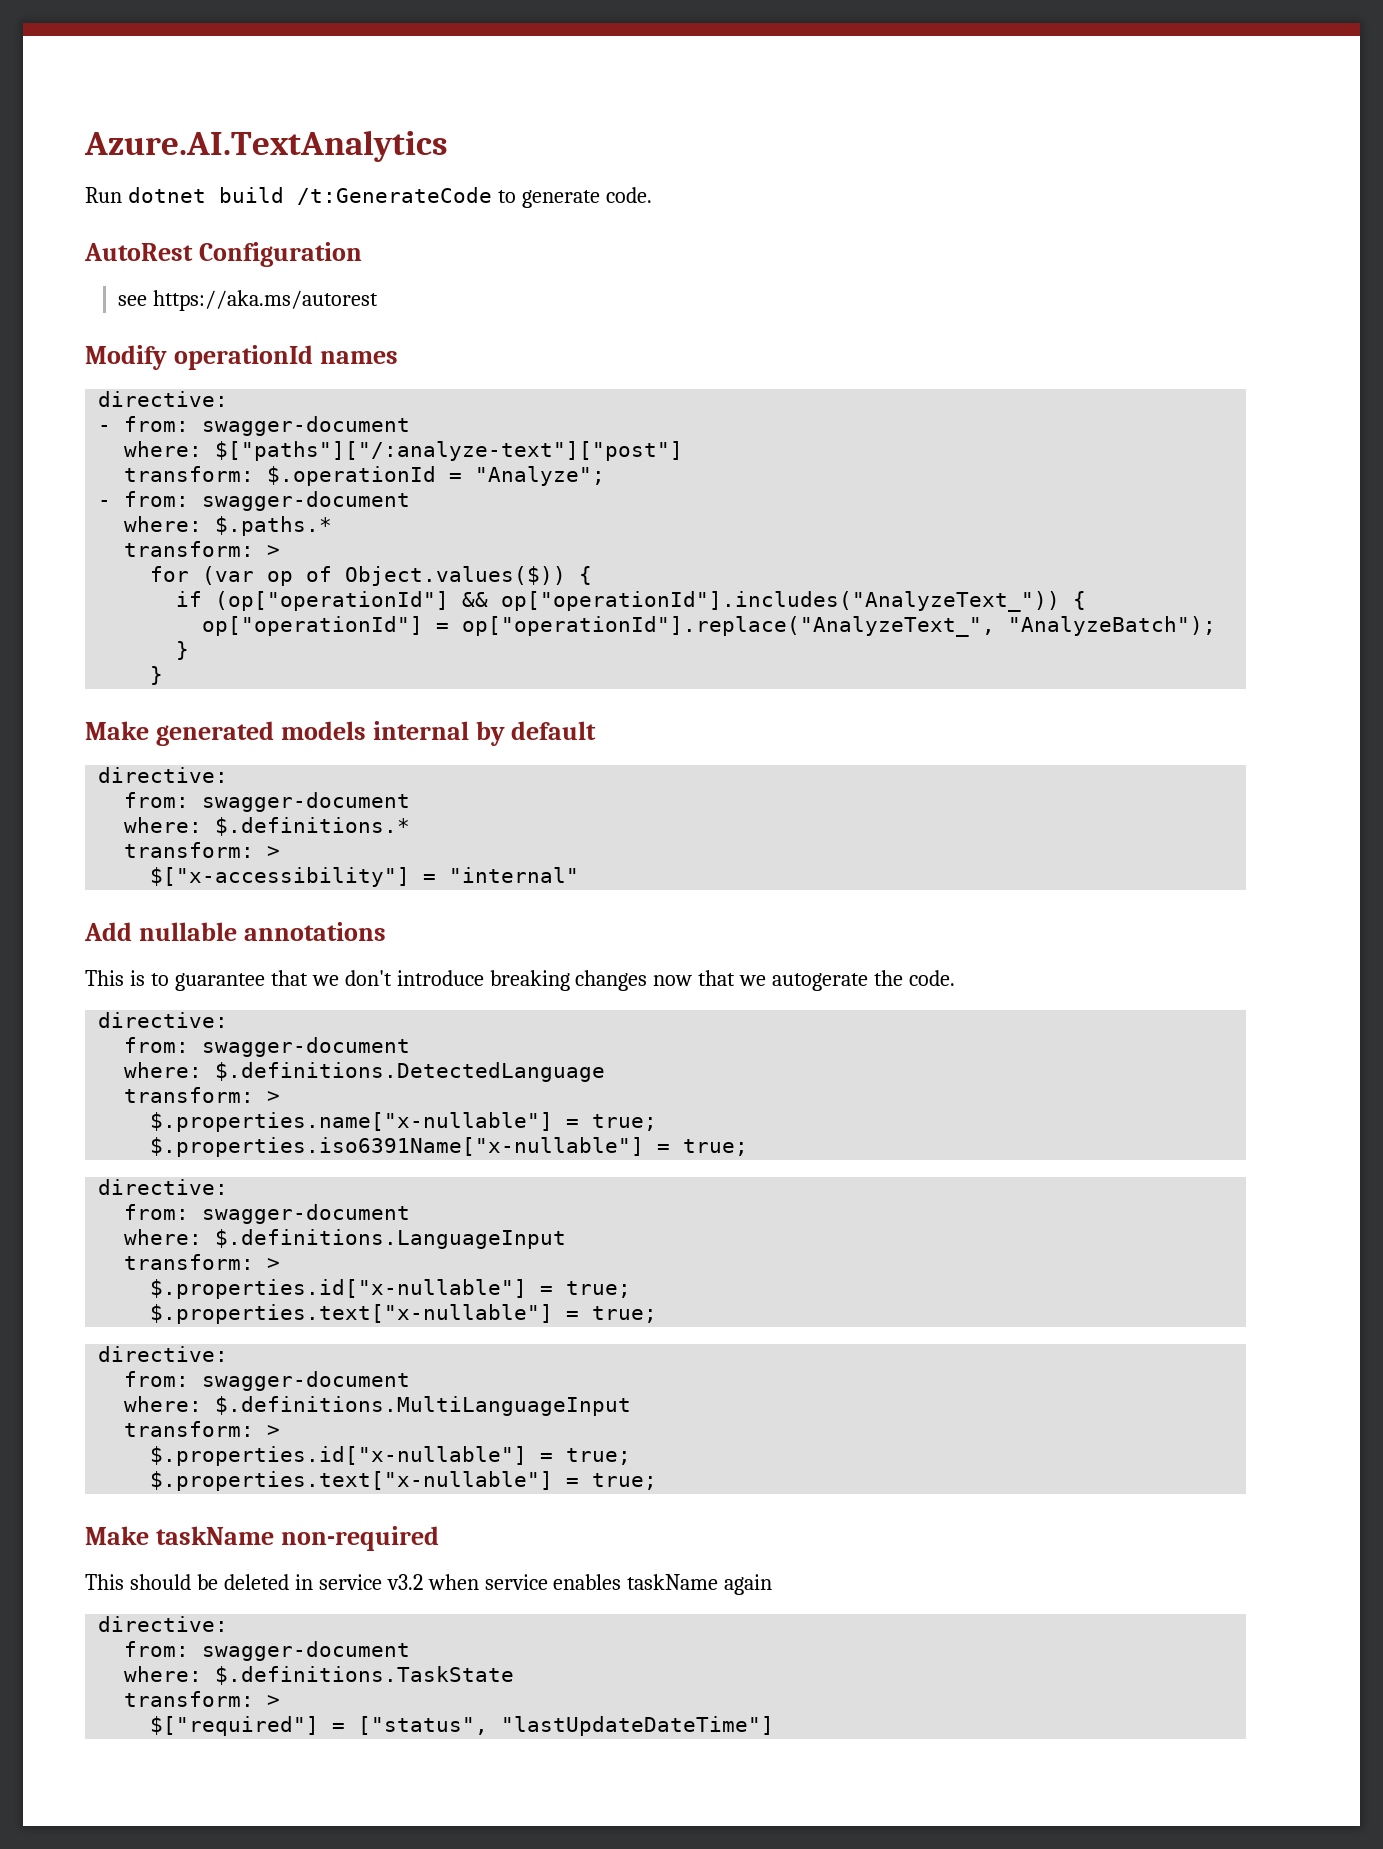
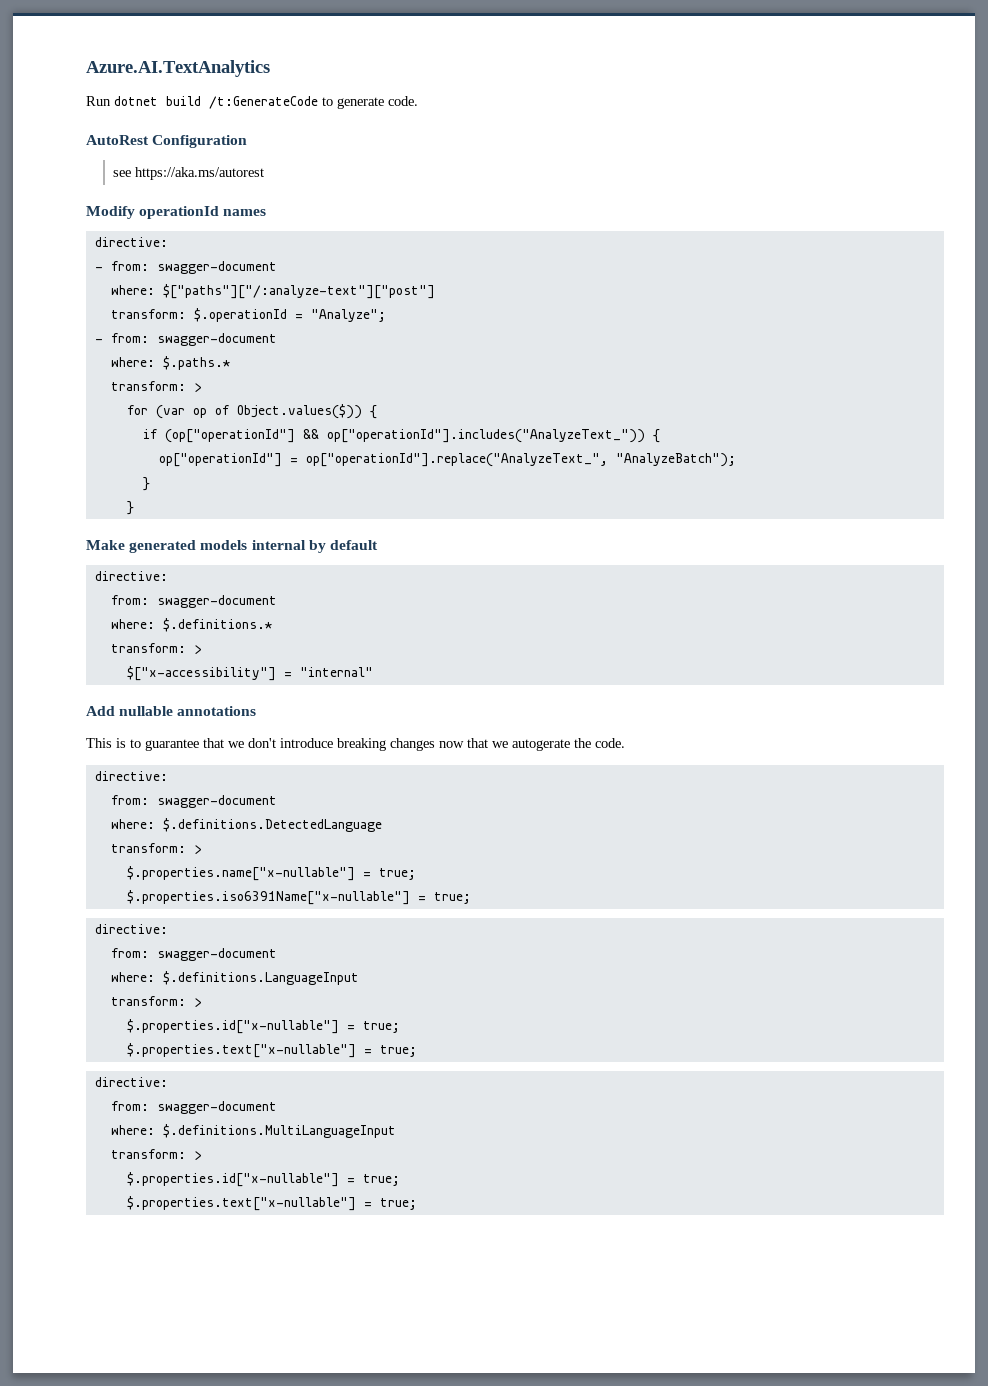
[85,1526,439,1551] [85,1574,773,1595] [98,1616,229,1632] [124,1641,411,1661] [124,1666,515,1685] [124,1691,281,1707] [150,1716,775,1736] // Make taskName non-required // This should be deleted in service v3.2 when service enables taskName again // directive: // from: swagger-document // where: $.definitions.TaskState // transform: > // $["required"] = ["status", "lastUpdateDateTime"] -> (417, 1204) none

